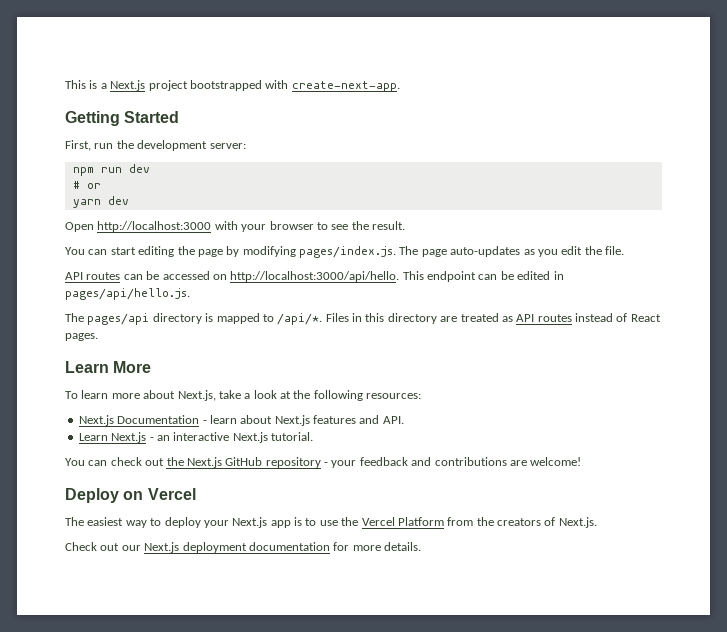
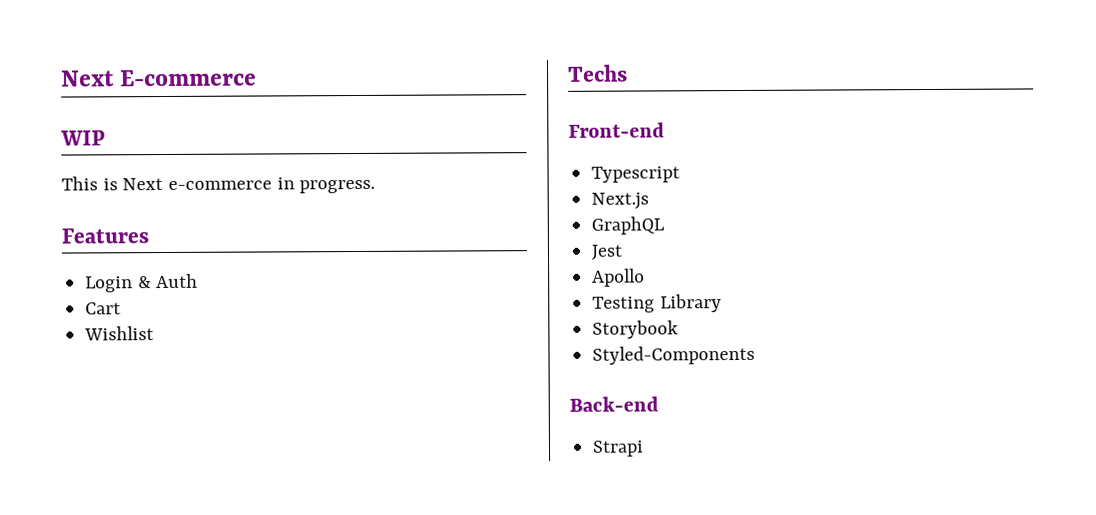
[65,80,400,92] [65,111,180,126] [65,140,246,151] [72,164,150,176] [72,181,101,189] [72,196,129,208] [65,221,405,232] [65,246,624,258] [65,271,564,282] [65,288,190,300] [65,313,661,325] [65,333,98,341] [65,361,152,373] [65,390,422,401] [78,415,404,426] [78,432,313,443] [65,457,582,468] [65,488,196,503] [65,517,597,528] [65,542,421,553] This is a Next.js project bootstrapped with create-next-app. // Getting Started // First, run the development server: // npm run dev // # or // yarn dev // Open http://localhost:3000 with your browser to see the result. // You can start editing the page by modifying pages/index.js. The page auto-updates as you edit the file. // API routes can be accessed on http://localhost:3000/api/hello. This endpoint can be edited in pages/api/hello.js. // The pages/api directory is mapped to /api/*. Files in this directory are treated as API routes instead of React pages. // Learn More // To learn more about Next.js, take a look at the following resources: // Next.js Documentation - learn about Next.js features and API. // Learn Next.js - an interactive Next.js tutorial. // You can check out the Next.js GitHub repository - your feedback and contributions are welcome! // Deploy on Vercel // The easiest way to deploy your Next.js app is to use the Vercel Platform from the creators of Next.js. // Check out our Next.js deployment documentation for more details. -> [61,69,258,87] [60,130,105,146] [61,176,376,194] [61,228,149,244] [85,273,199,293] [85,302,122,315] [84,326,155,341] [567,64,628,82] [568,122,665,138] [591,166,681,183] [591,192,650,210] [591,216,665,235] [591,244,624,260] [592,268,646,287] [592,294,722,313] [592,320,680,339] [592,345,756,365] [569,396,659,412] [592,440,645,457] Next E-commerce // WIP // This is Next e-commerce in progress. // Features // Login & Auth // Cart // Wishlist // Techs // Front-end // Typescript // Next.js // GraphQL // Jest // Apollo // Testing Library // Storybook // Styled-Components // Back-end // Strapi

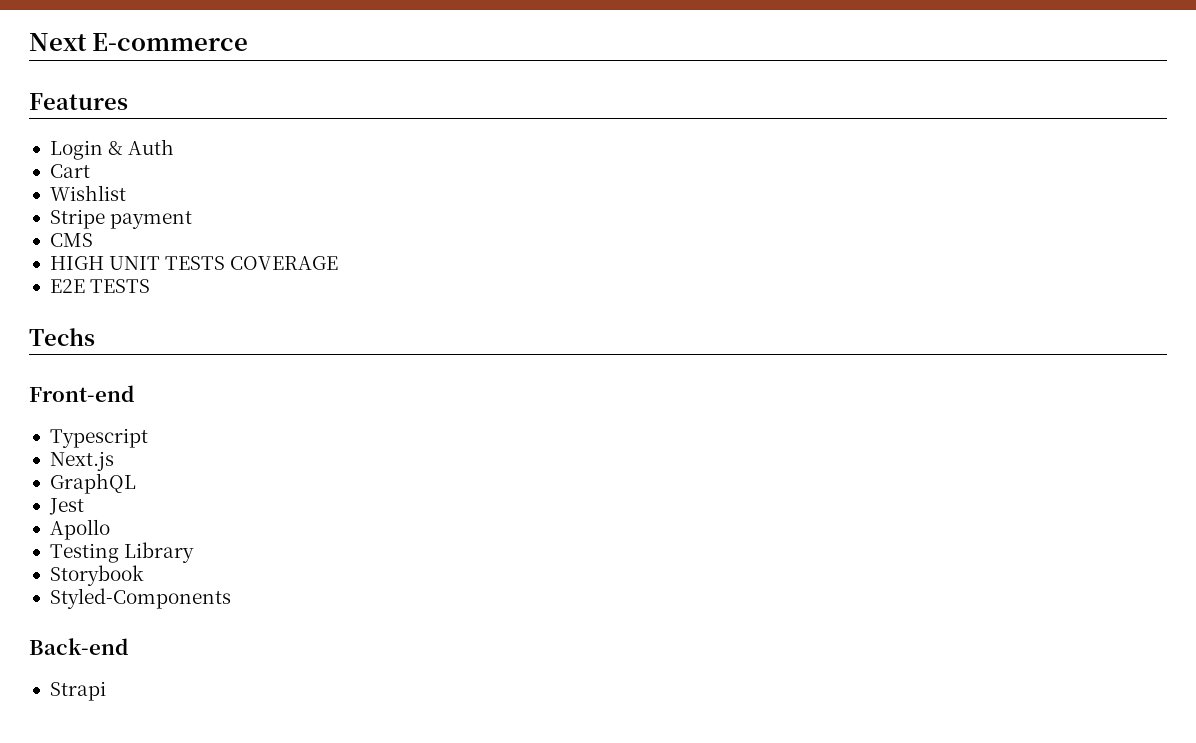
[60,130,105,146] [61,176,376,194] // WIP // This is Next e-commerce in progress. -> (249, 42) none
(155, 333) none -> [49,209,193,229] [49,233,93,247] [49,256,339,270] [49,279,151,293] // Stripe payment // CMS // HIGH UNIT TESTS COVERAGE // E2E TESTS

